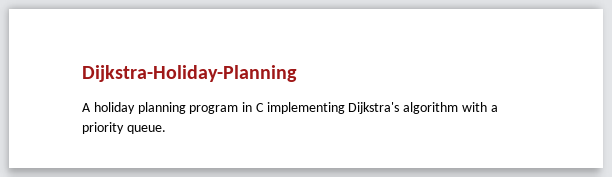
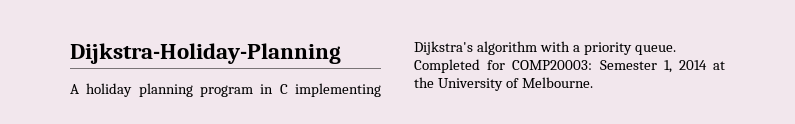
(166, 129) none -> [414,59,725,73] [414,77,593,91] Completed for COMP20003: Semester 1, 2014 at the University of Melbourne.

